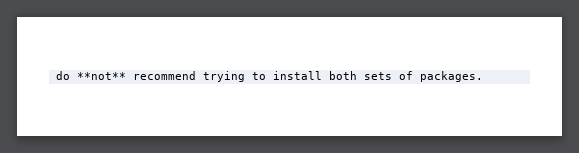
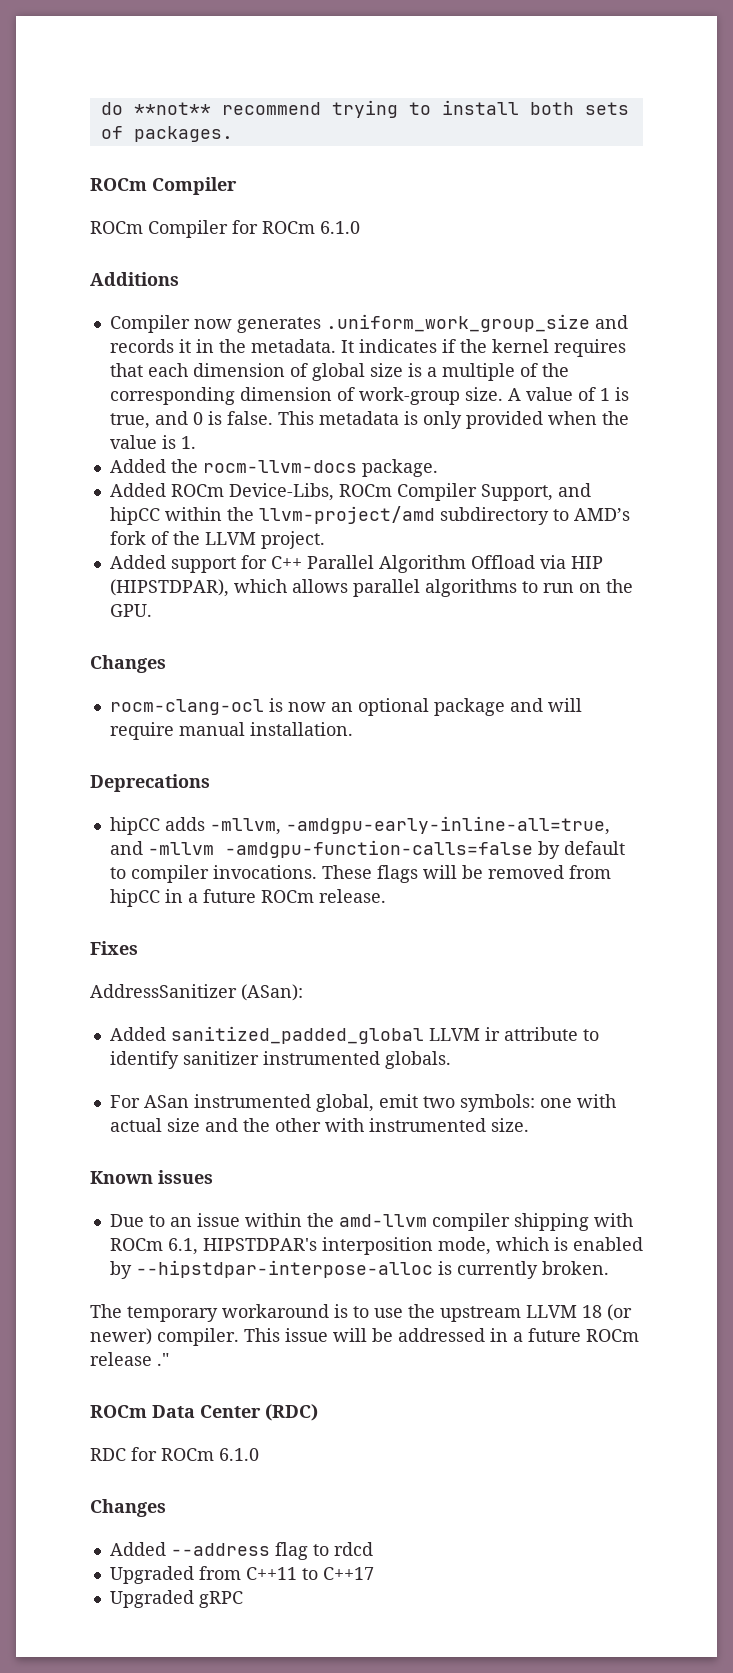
(483, 76) none -> [90,177,237,195] [90,220,360,238] [90,272,179,286] [109,314,628,333] [109,339,626,357] [109,363,569,381] [109,387,629,405] [109,411,629,429] [109,435,196,449] [109,459,438,477] [109,483,591,501] [109,506,630,525] [109,531,325,549] [109,555,603,573] [109,579,633,597] [109,604,152,617] [90,655,166,673] [109,698,582,716] [109,722,353,740] [90,774,210,792] [109,816,610,835] [109,840,625,859] [109,865,611,883] [109,889,386,907] [90,941,138,955] [90,984,303,1001] [109,1026,599,1044] [109,1051,451,1069] [109,1094,616,1112] [109,1118,529,1132] [90,1170,213,1184] [109,1213,633,1231] [109,1237,643,1255] [109,1260,609,1279] [90,1304,632,1322] [90,1328,639,1346] [90,1352,169,1366] [90,1404,318,1421] [90,1447,259,1461] [90,1499,166,1517] [109,1542,373,1560] [109,1566,374,1584] [109,1590,243,1608] // ROCm Compiler // ROCm Compiler for ROCm 6.1.0 // Additions // Compiler now generates .uniform_work_group_size and records it in the metadata. It indicates if the kernel requires that each dimension of global size is a multiple of the corresponding dimension of work-group size. A value of 1 is true, and 0 is false. This metadata is only provided when the value is 1. // Added the rocm-llvm-docs package. // Added ROCm Device-Libs, ROCm Compiler Support, and hipCC within the llvm-project/amd subdirectory to AMD’s fork of the LLVM project. // Added support for C++ Parallel Algorithm Offload via HIP (HIPSTDPAR), which allows parallel algorithms to run on the GPU. // Changes // rocm-clang-ocl is now an optional package and will require manual installation. // Deprecations // hipCC adds -mllvm, -amdgpu-early-inline-all=true, and -mllvm -amdgpu-function-calls=false by default to compiler invocations. These flags will be removed from hipCC in a future ROCm release. // Fixes // AddressSanitizer (ASan): // Added sanitized_padded_global LLVM ir attribute to identify sanitizer instrumented globals. // For ASan instrumented global, emit two symbols: one with actual size and the other with instrumented size. // Known issues // Due to an issue within the amd-llvm compiler shipping with ROCm 6.1, HIPSTDPAR's interposition mode, which is enabled by --hipstdpar-interpose-alloc is currently broken. // The temporary workaround is to use the upstream LLVM 18 (or newer) compiler. This issue will be addressed in a future ROCm release ." // ROCm Data Center (RDC) // RDC for ROCm 6.1.0 // Changes // Added --address flag to rdcd // Upgraded from C++11 to C++17 // Upgraded gRPC

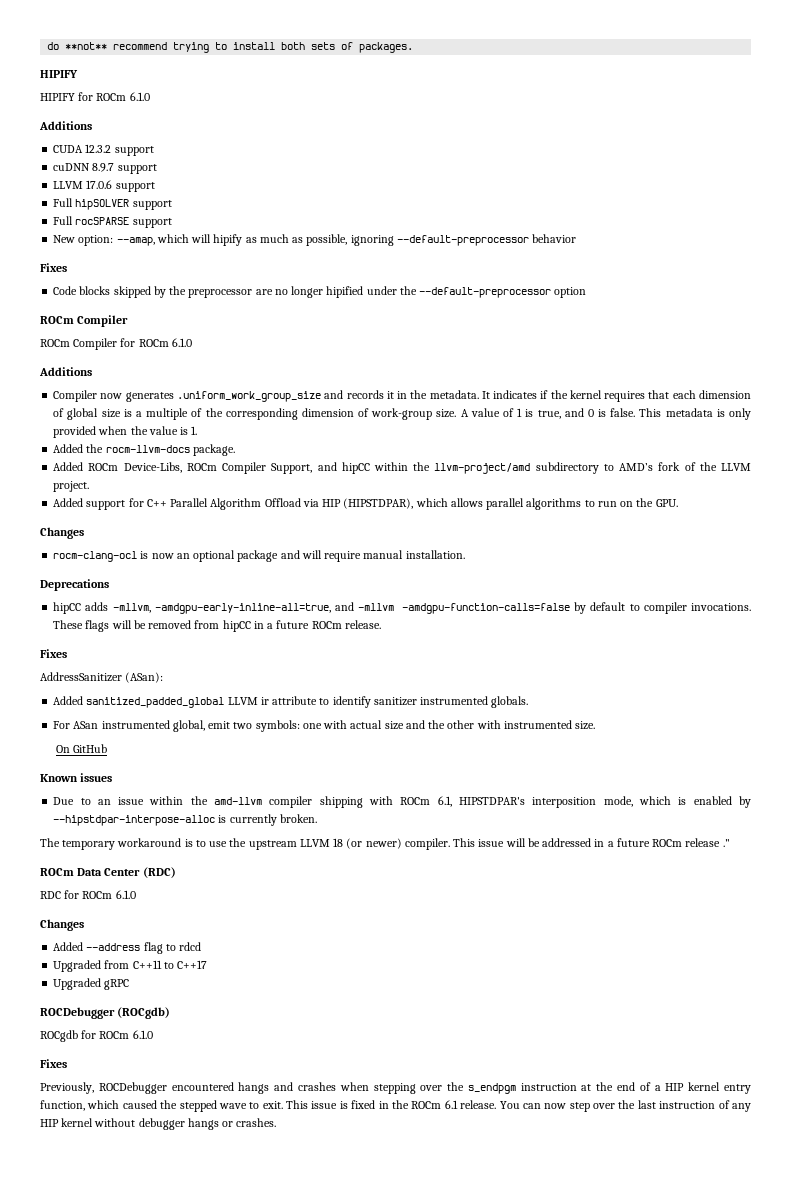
(233, 134) none -> [40,70,78,78] [40,92,150,101] [39,121,92,130] [53,144,154,156] [53,163,157,174] [53,180,155,192] [53,198,172,210] [53,216,172,228] [53,234,577,246] [40,263,67,272] [53,286,587,298] // HIPIFY // HIPIFY for ROCm 6.1.0 // Additions // CUDA 12.3.2 support // cuDNN 8.9.7 support // LLVM 17.0.6 support // Full hipSOLVER support // Full rocSPARSE support // New option: --amap, which will hipify as much as possible, ignoring --default-preprocessor behavior // Fixes // Code blocks skipped by the preprocessor are no longer hipified under the --default-preprocessor option
(529, 1125) none -> [56,744,108,753] // On GitHub
(243, 1599) none -> [40,1007,171,1019] [40,1030,153,1042] [40,1059,67,1068] [40,1082,751,1094] [40,1100,751,1112] [40,1118,277,1130] // ROCDebugger (ROCgdb) // ROCgdb for ROCm 6.1.0 // Fixes // Previously, ROCDebugger encountered hangs and crashes when stepping over the s_endpgm instruction at the end of a HIP kernel entry function, which caused the stepped wave to exit. This issue is fixed in the ROCm 6.1 release. You can now step over the last instruction of any HIP kernel without debugger hangs or crashes.

